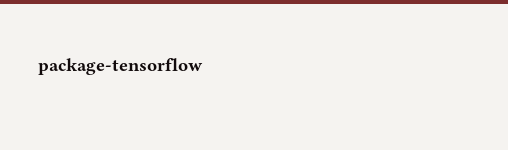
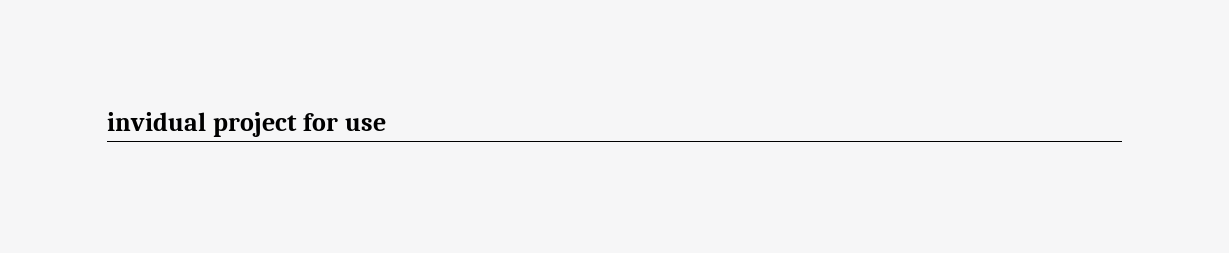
[38,58,203,75] package-tensorflow -> [107,112,386,137] invidual project for use

